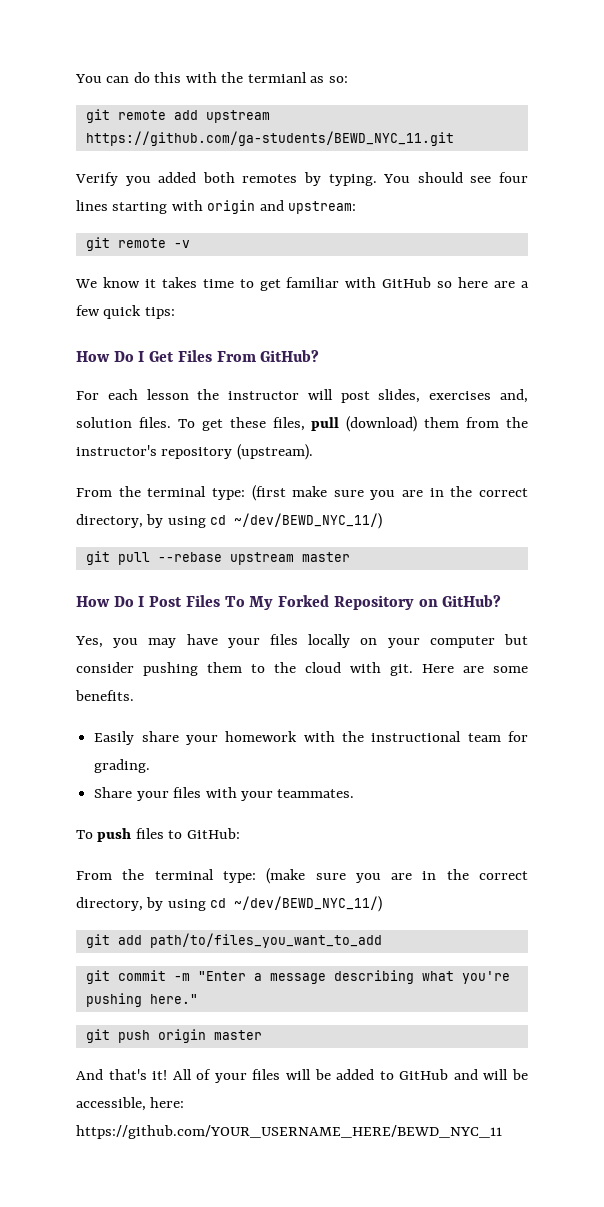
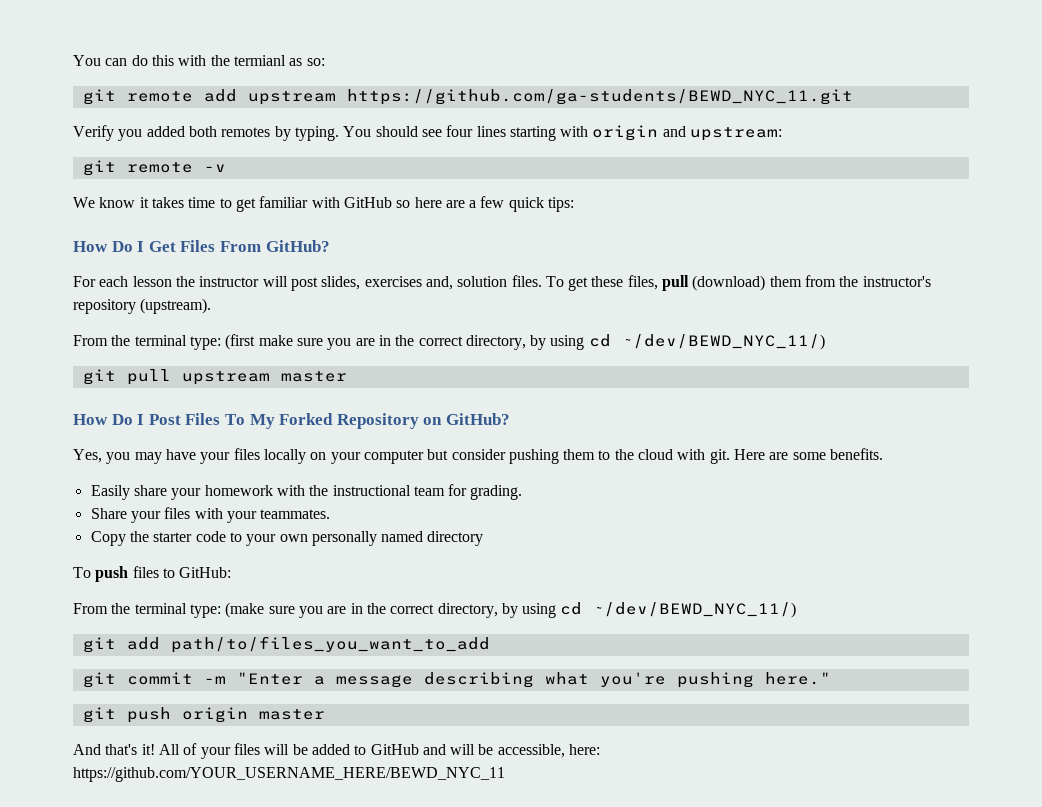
[157,552,222,562] --rebase -> (171, 377) none
(355, 793) none -> [90,531,484,546] // Copy the starter code to your own personally named directory

